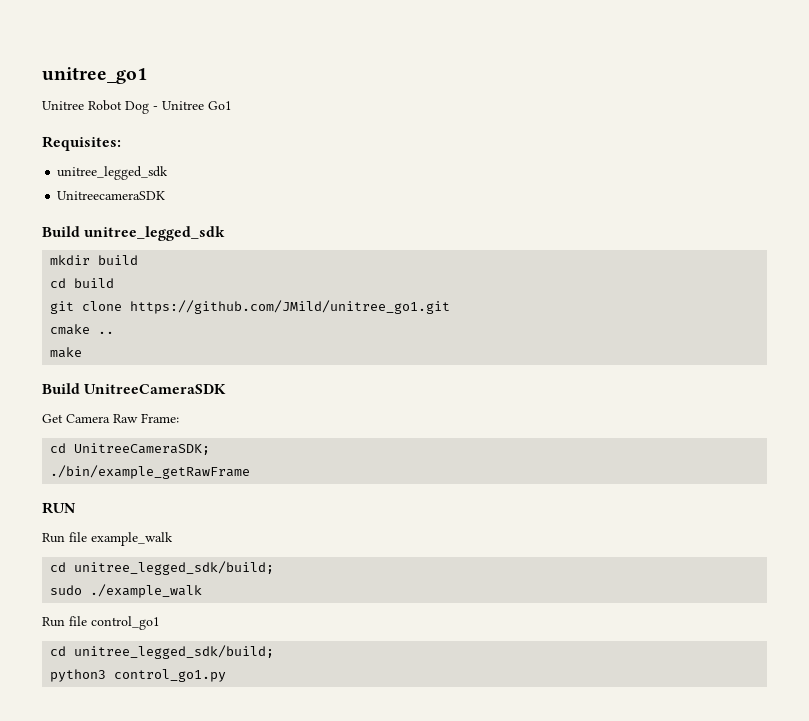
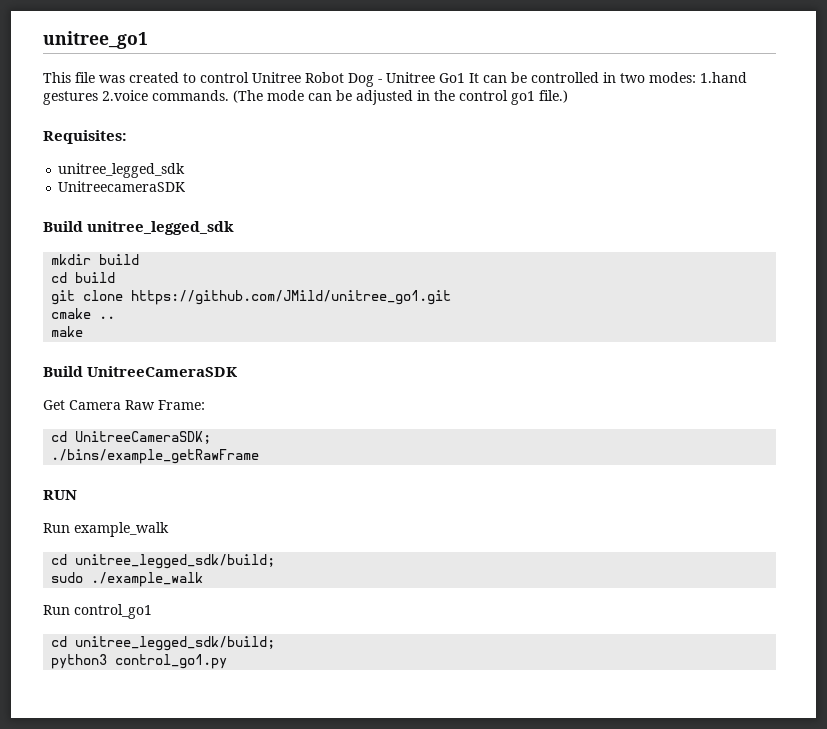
(147, 75) none -> [43,72,249,83] This file was created to control
(232, 105) none -> [469,72,747,83] [43,90,568,105] It can be controlled in two modes: 1.hand gestures 2.voice commands. (The mode can be adjusted in the control go1 file.)
[50,465,251,479] ./bin/example_getRawFrame -> [51,449,260,464] ./bins/example_getRawFrame
[69,532,87,542] file -> (70, 528) none
[69,616,87,626] file -> (70, 610) none

